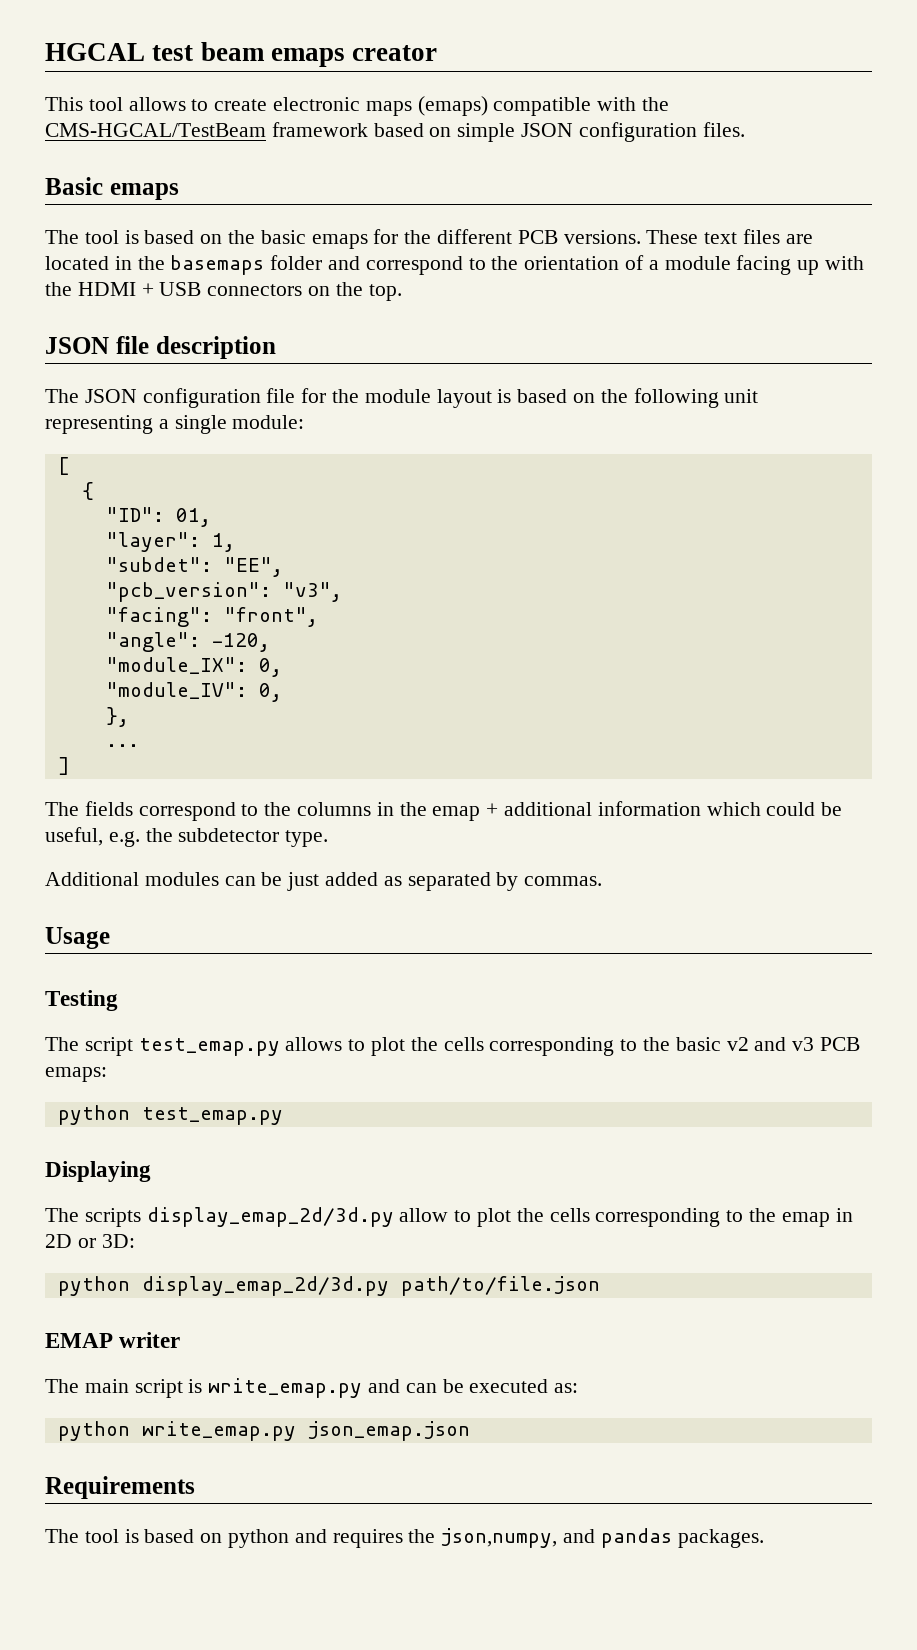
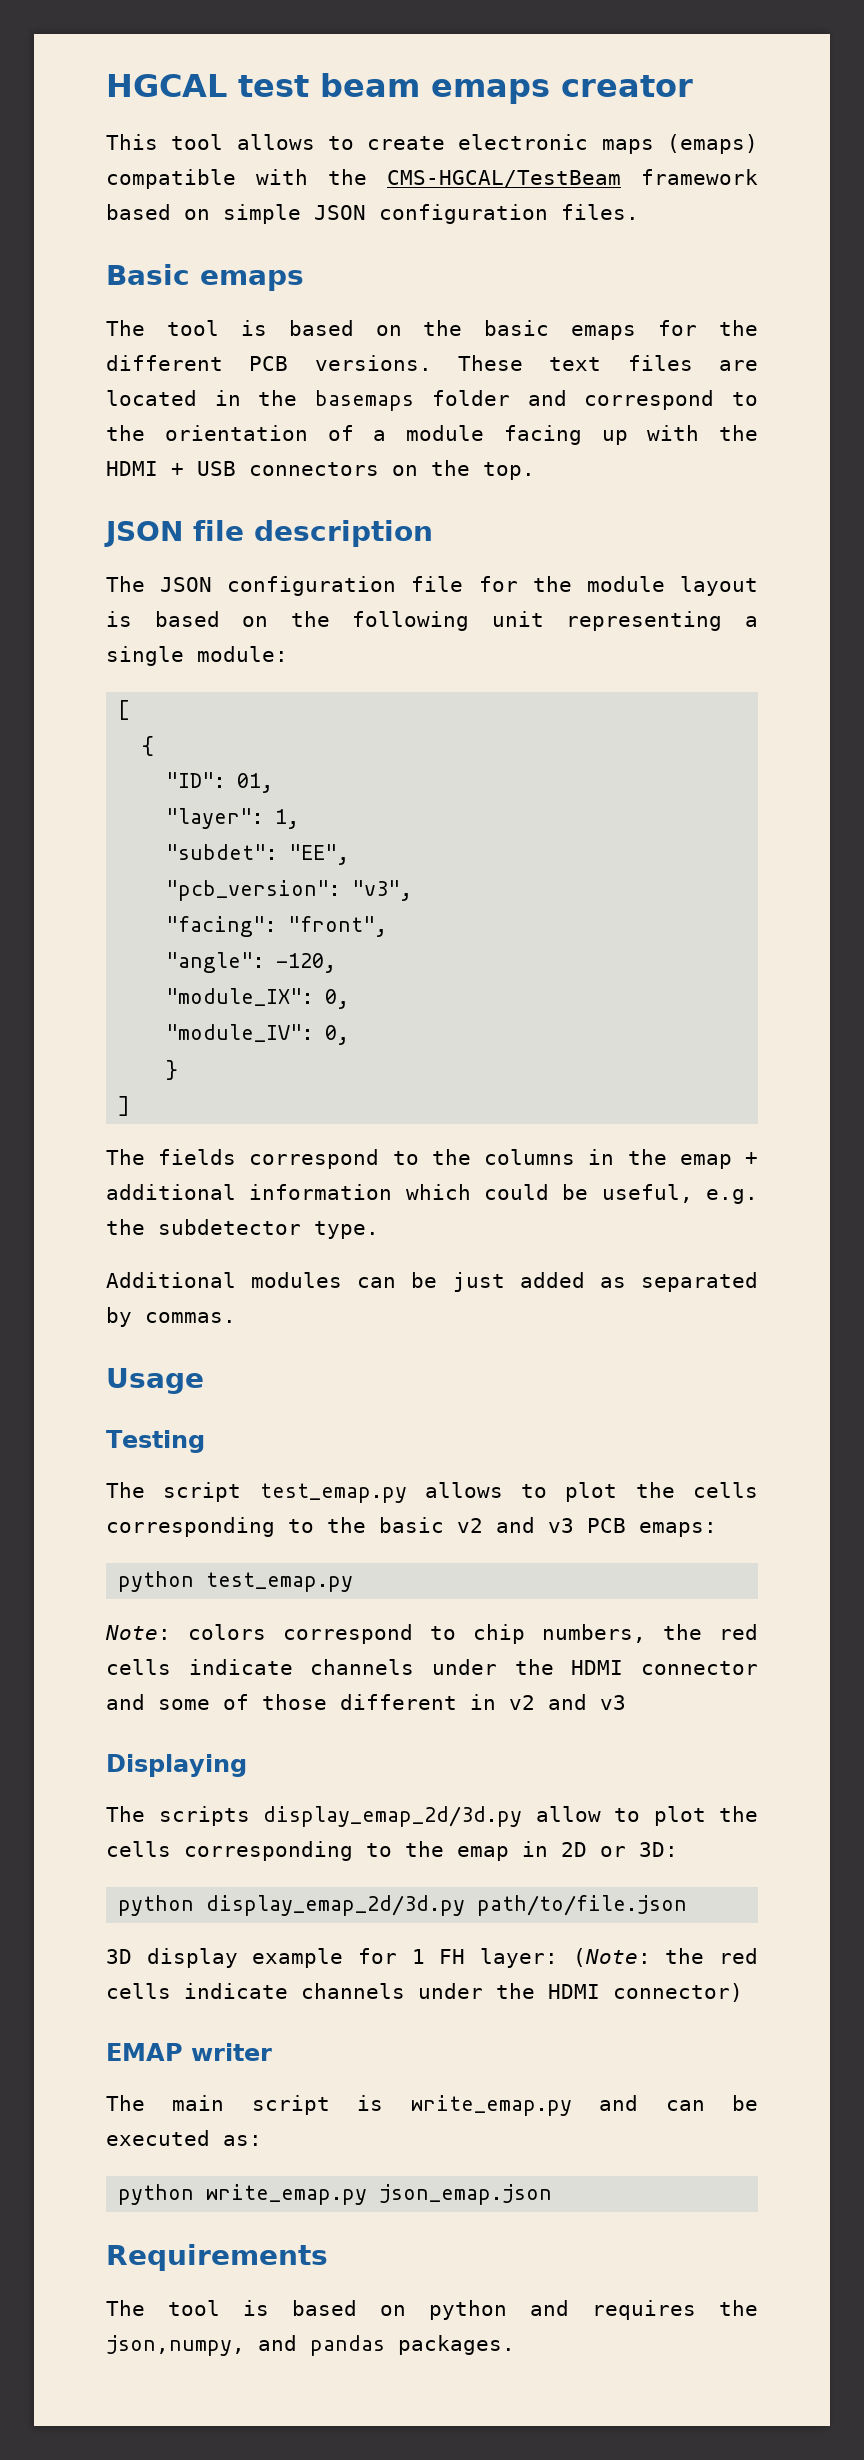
[105,707,129,727] [105,744,139,747] }, // ... -> [166,1060,179,1080] }
(283, 1116) none -> [105,1624,758,1644] [106,1659,759,1675] [106,1694,626,1710] // Note: colors correspond to chip numbers, the red cells indicate channels under the HDMI connector and some of those different in v2 and v3
(600, 1286) none -> [106,1948,758,1968] [106,1983,743,2002] // 3D display example for 1 FH layer: (Note: the red cells indicate channels under the HDMI connector)

